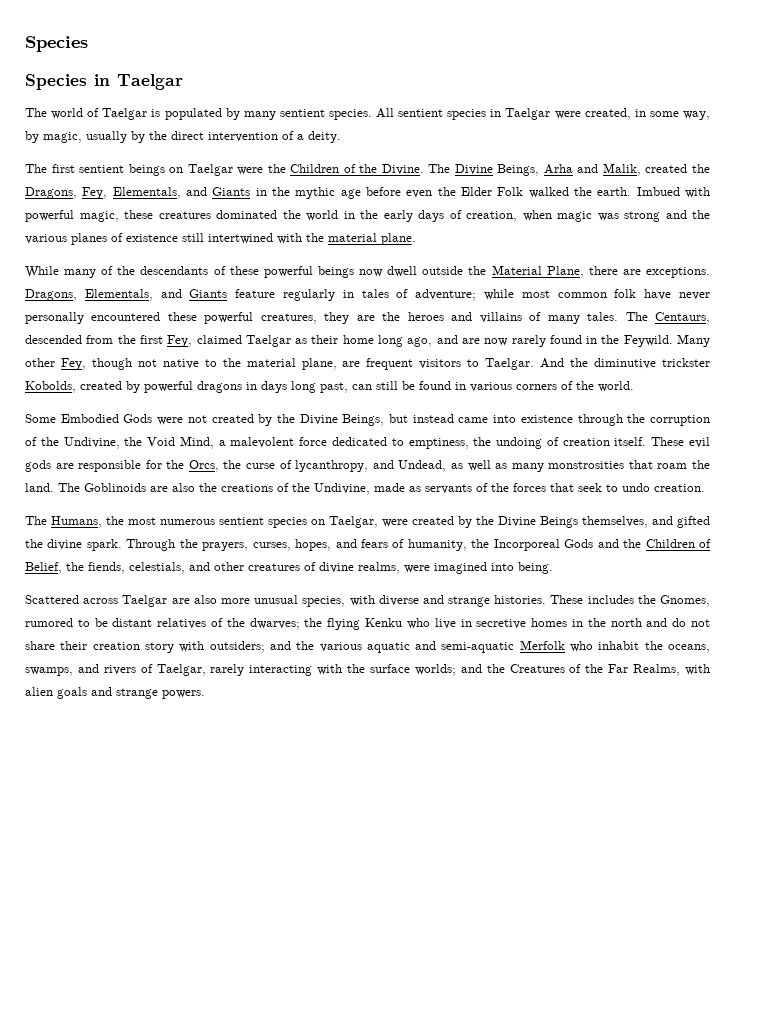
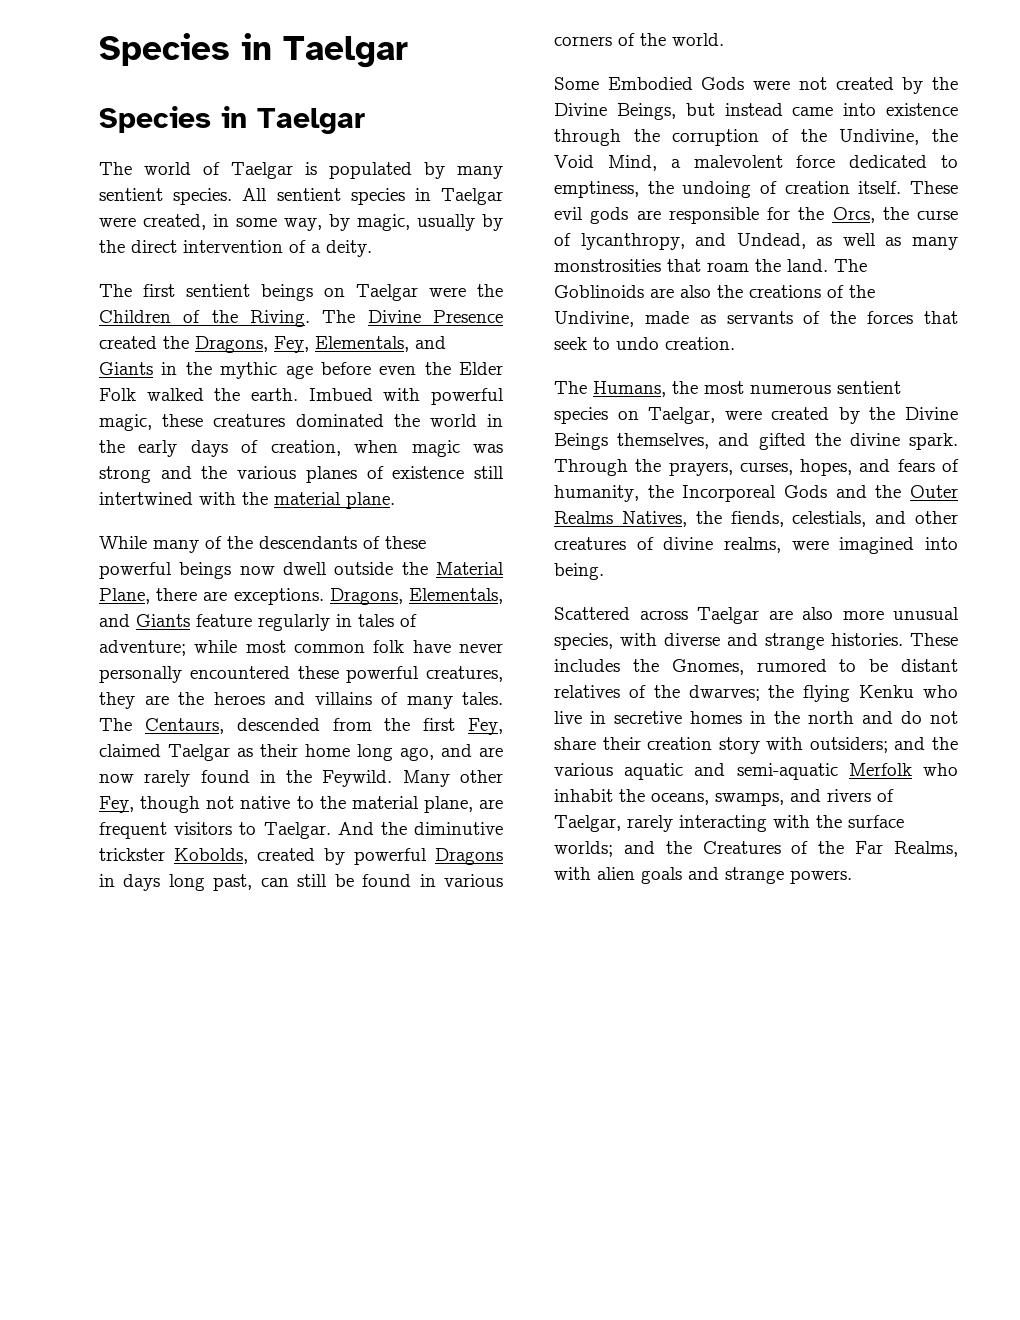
[25,36,88,52] Species -> [99,33,408,68] Species in Taelgar
[381,164,424,175] Divine. -> [250,310,310,327] Riving.
[497,163,641,176] Beings, Arha and Malik, -> [433,310,503,323] Presence
[197,381,242,393] dragons -> [435,848,503,865] Dragons
[645,539,712,548] [25,562,62,574] Children of Belief, -> [910,485,958,498] [554,511,687,527] Outer Realms Natives,

